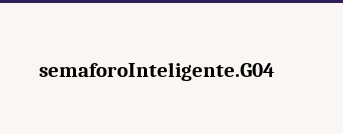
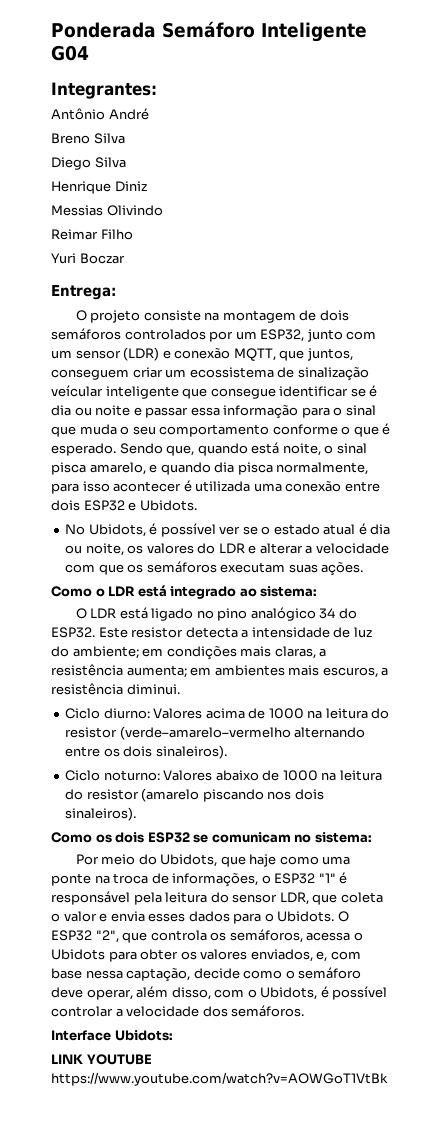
[39,62,275,81] semaforoInteligente.G04 -> [51,21,367,42] [51,45,89,61] [51,82,157,99] [51,108,149,120] [51,133,125,144] [51,157,126,170] [51,181,147,194] [51,205,163,216] [51,229,133,240] [51,253,125,264] [51,285,116,300] [75,310,349,323] [51,328,377,342] [51,347,353,361] [51,367,369,381] [51,385,378,399] [51,405,376,419] [51,423,391,437] [51,442,367,456] [51,462,369,475] [51,480,380,494] [51,500,197,511] [65,523,391,537] [65,543,389,556] [65,561,364,576] [51,585,318,599] [75,607,357,621] [51,627,372,638] [51,646,327,660] [51,664,389,678] [51,683,180,695] [65,708,390,719] [65,726,366,740] [65,745,227,759] [65,770,382,781] [65,788,324,802] [65,807,137,821] [51,832,372,843] [75,854,351,867] [51,872,348,887] [51,891,383,905] [51,911,349,924] [51,929,363,943] [51,949,361,962] [51,967,362,982] [51,986,388,1000] [51,1005,305,1017] [51,1030,173,1041] [51,1054,152,1065] [51,1072,388,1086] Ponderada Semáforo Inteligente G04 // Integrantes: // Antônio André // Breno Silva // Diego Silva // Henrique Diniz // Messias Olivindo // Reimar Filho // Yuri Boczar // Entrega: // O projeto consiste na montagem de dois semáforos controlados por um ESP32, junto com um sensor (LDR) e conexão MQTT, que juntos, conseguem criar um ecossistema de sinalização veícular inteligente que consegue identificar se é dia ou noite e passar essa informação para o sinal que muda o seu comportamento conforme o que é esperado. Sendo que, quando está noite, o sinal pisca amarelo, e quando dia pisca normalmente, para isso acontecer é utilizada uma conexão entre dois ESP32 e Ubidots. // No Ubidots, é possível ver se o estado atual é dia ou noite, os valores do LDR e alterar a velocidade com que os semáforos executam suas ações. // Como o LDR está integrado ao sistema: // O LDR está ligado no pino analógico 34 do ESP32. Este resistor detecta a intensidade de luz do ambiente; em condições mais claras, a resistência aumenta; em ambientes mais escuros, a resistência diminui. // Ciclo diurno: Valores acima de 1000 na leitura do resistor (verde–amarelo–vermelho alternando entre os dois sinaleiros). // Ciclo noturno: Valores abaixo de 1000 na leitura do resistor (amarelo piscando nos dois sinaleiros). // Como os dois ESP32 se comunicam no sistema: // Por meio do Ubidots, que haje como uma ponte na troca de informações, o ESP32 "1" é responsável pela leitura do sensor LDR, que coleta o valor e envia esses dados para o Ubidots. O ESP32 "2", que controla os semáforos, acessa o Ubidots para obter os valores enviados, e, com base nessa captação, decide como o semáforo deve operar, além disso, com o Ubidots, é possível controlar a velocidade dos semáforos. // Interface Ubidots: // LINK YOUTUBE https://www.youtube.com/watch?v=AOWGoT1VtBk

